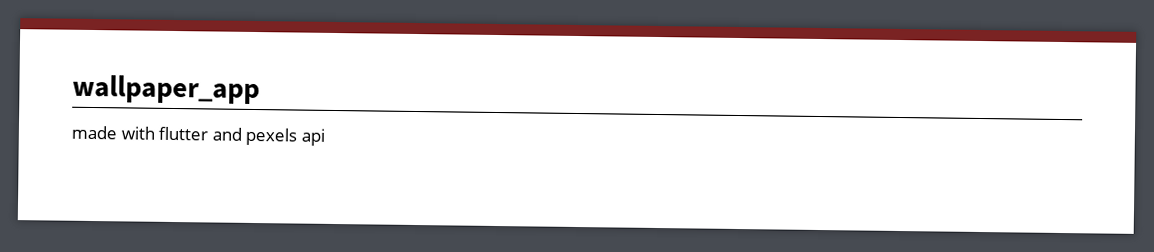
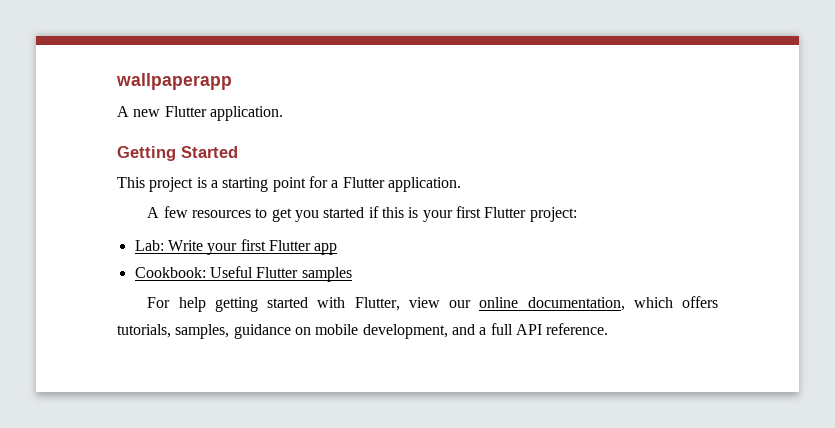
[72,74,260,105] [71,125,325,146] wallpaper_app // made with flutter and pexels api -> [116,73,232,90] [117,106,283,121] [117,146,238,161] [117,176,461,192] [147,206,577,222] [134,239,338,255] [134,266,352,282] [147,296,718,312] [117,323,609,339] wallpaperapp // A new Flutter application. // Getting Started // This project is a starting point for a Flutter application. // A few resources to get you started if this is your first Flutter project: // Lab: Write your first Flutter app // Cookbook: Useful Flutter samples // For help getting started with Flutter, view our online documentation, which offers tutorials, samples, guidance on mobile development, and a full API reference.

